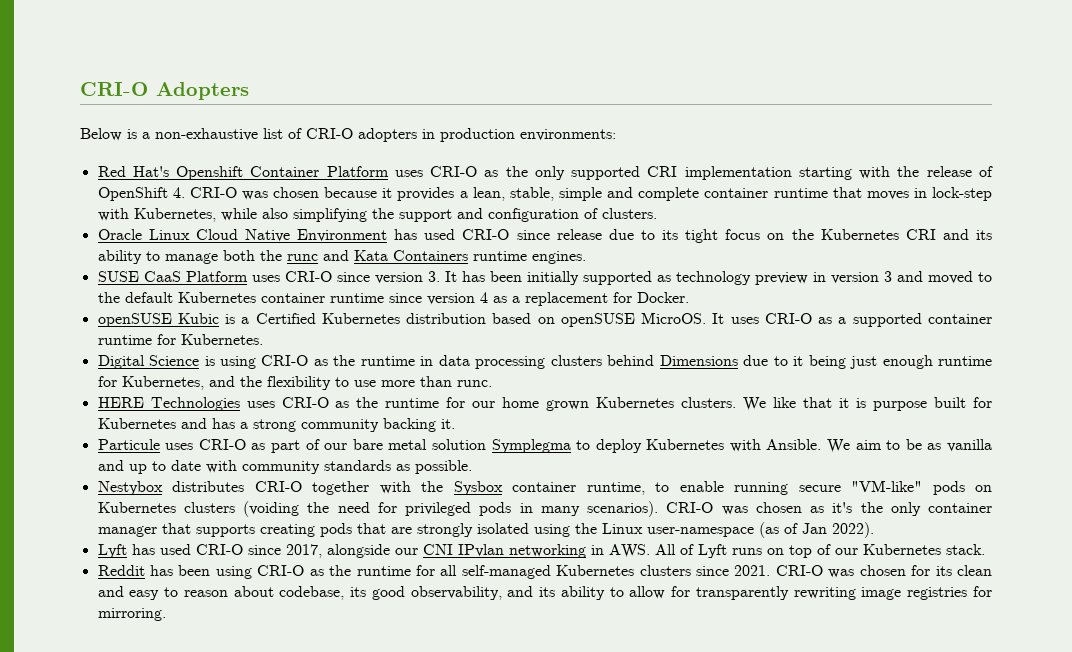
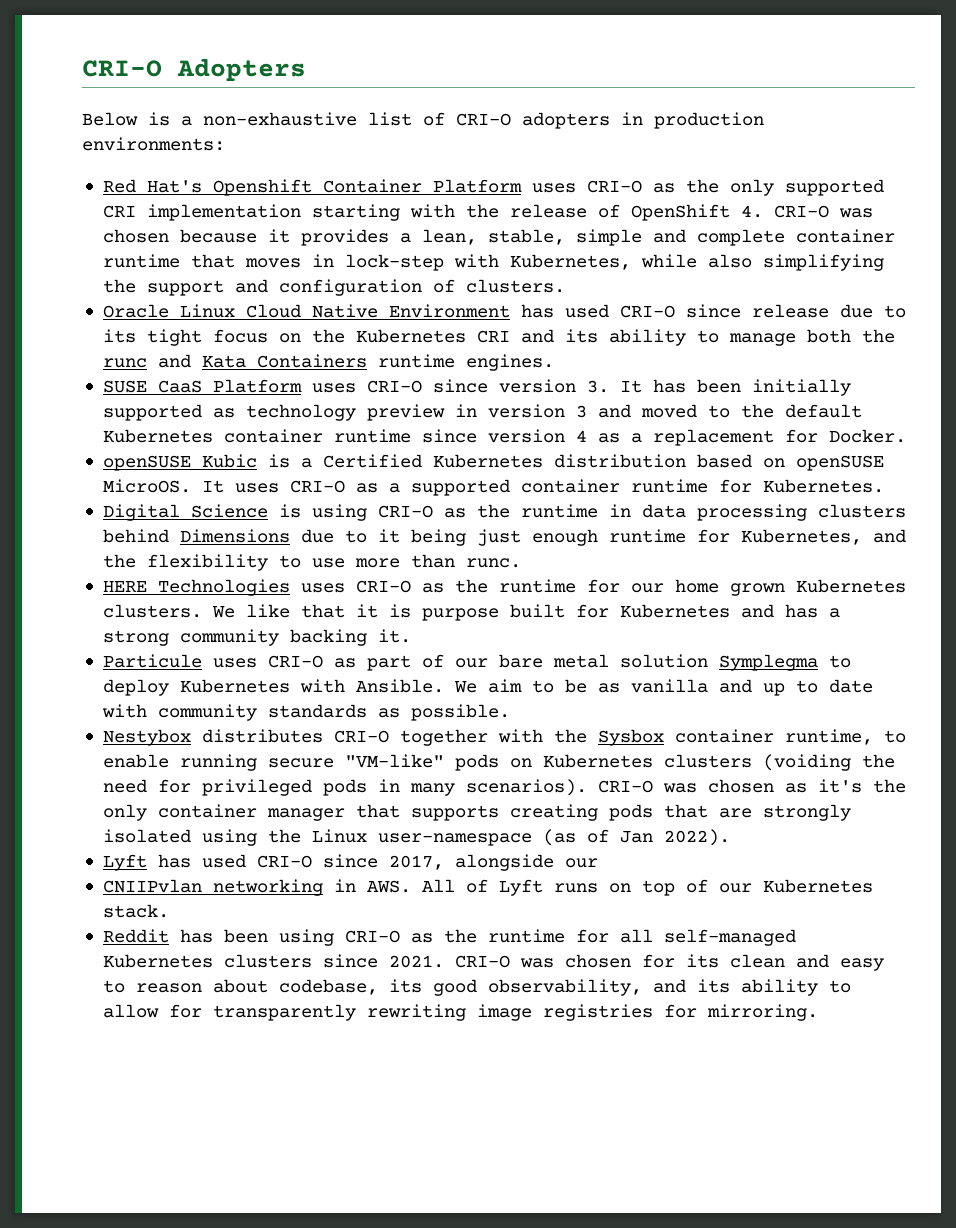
[422,544,504,557] CNI IPvlan -> [102,879,202,893] // CNIIPvlan

